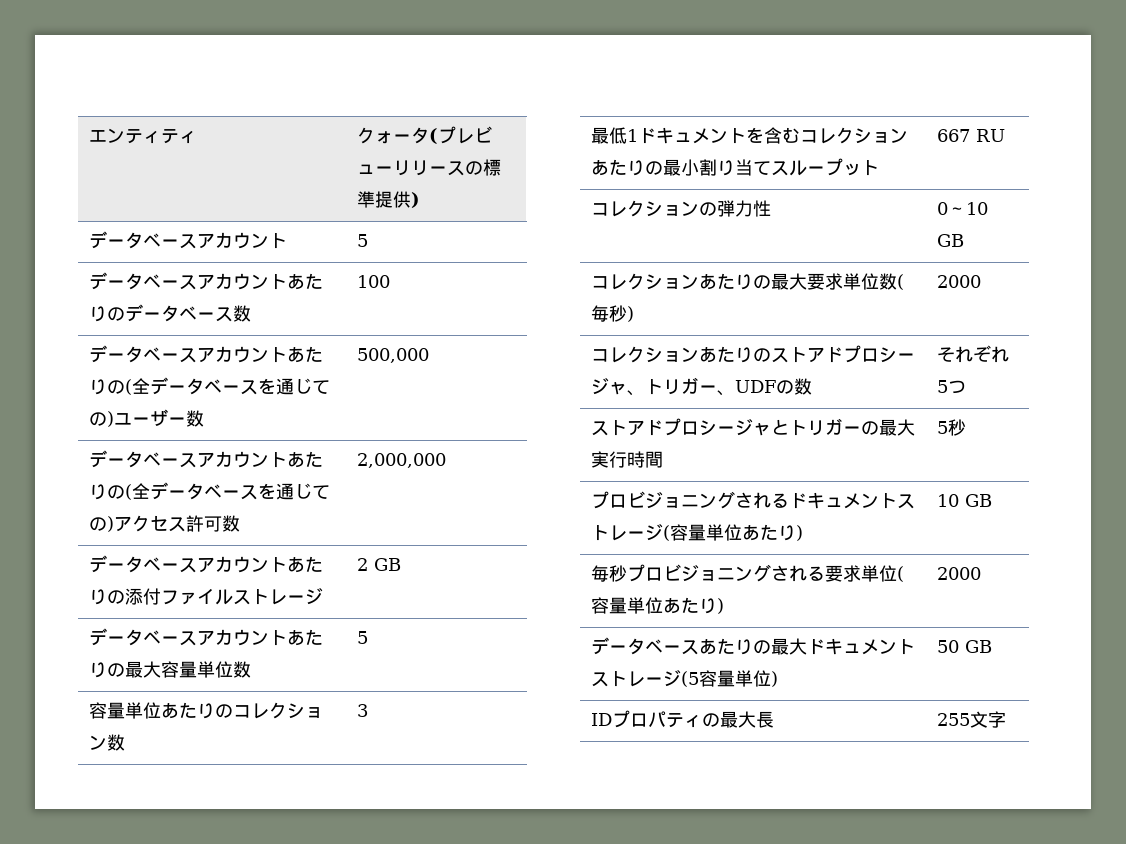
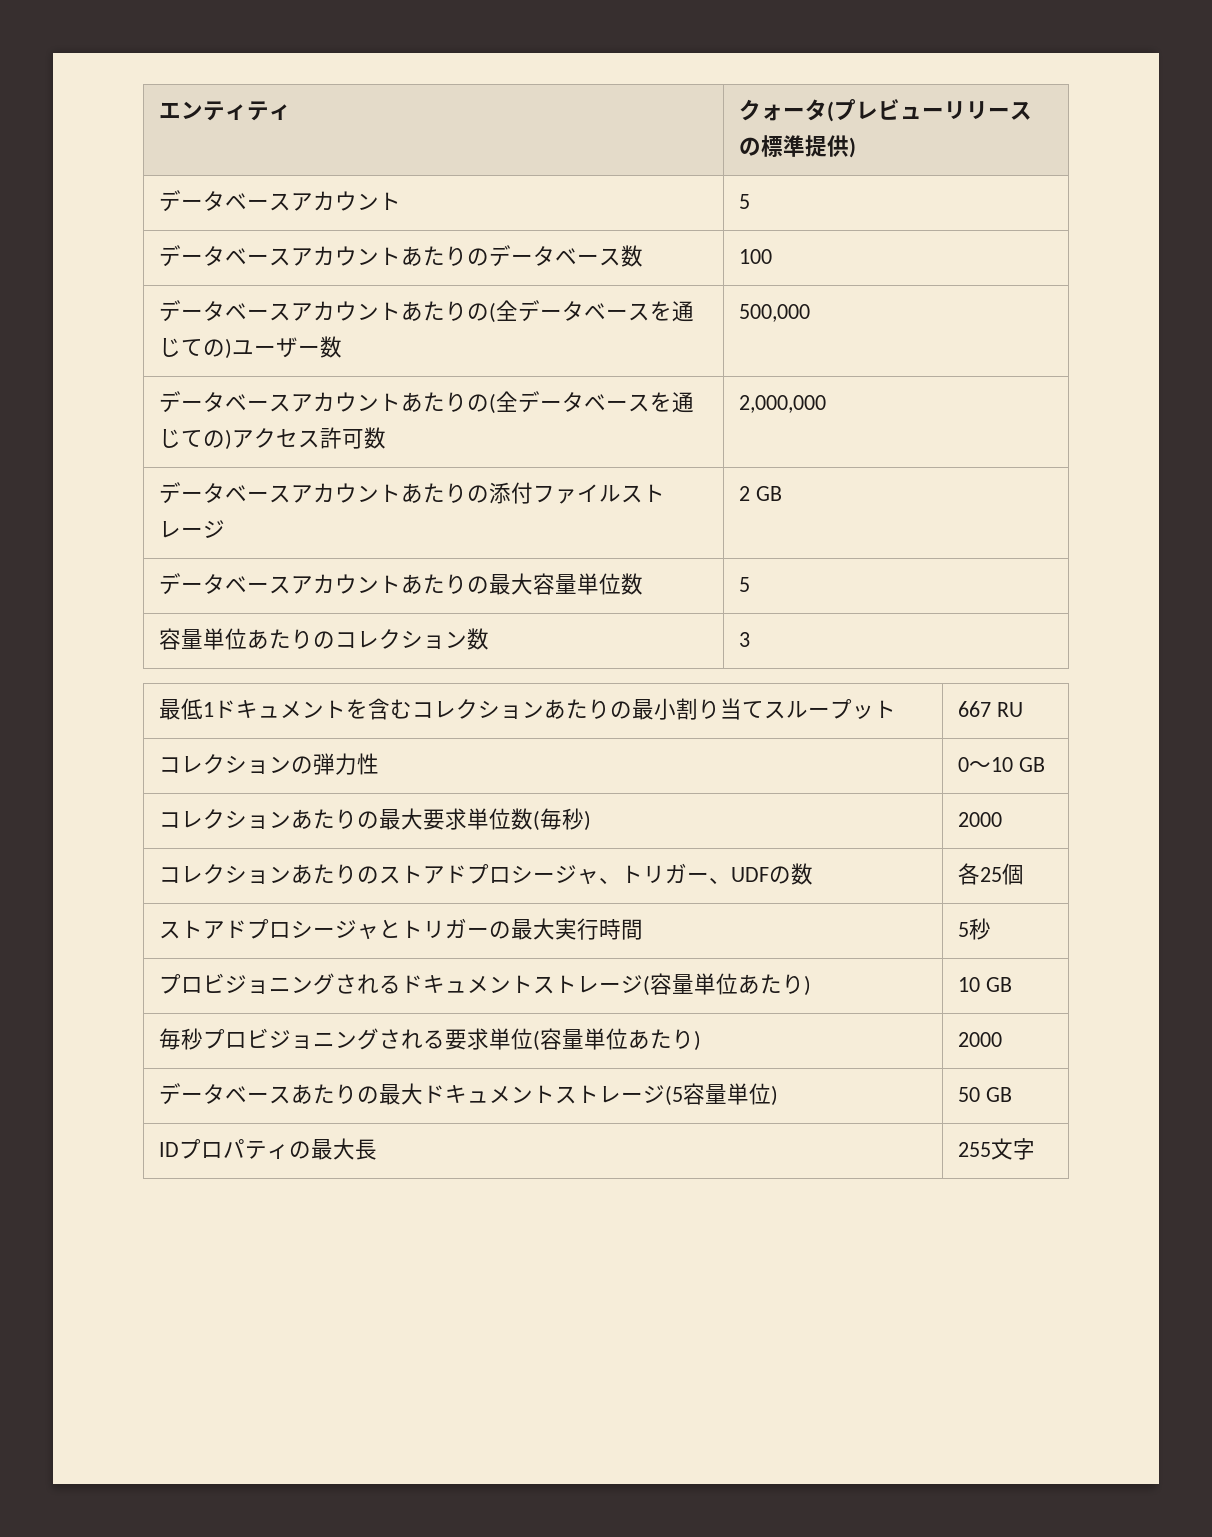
[936,345,1009,363] [936,380,966,394] それぞれ5つ -> [958,863,1025,885] 各25個

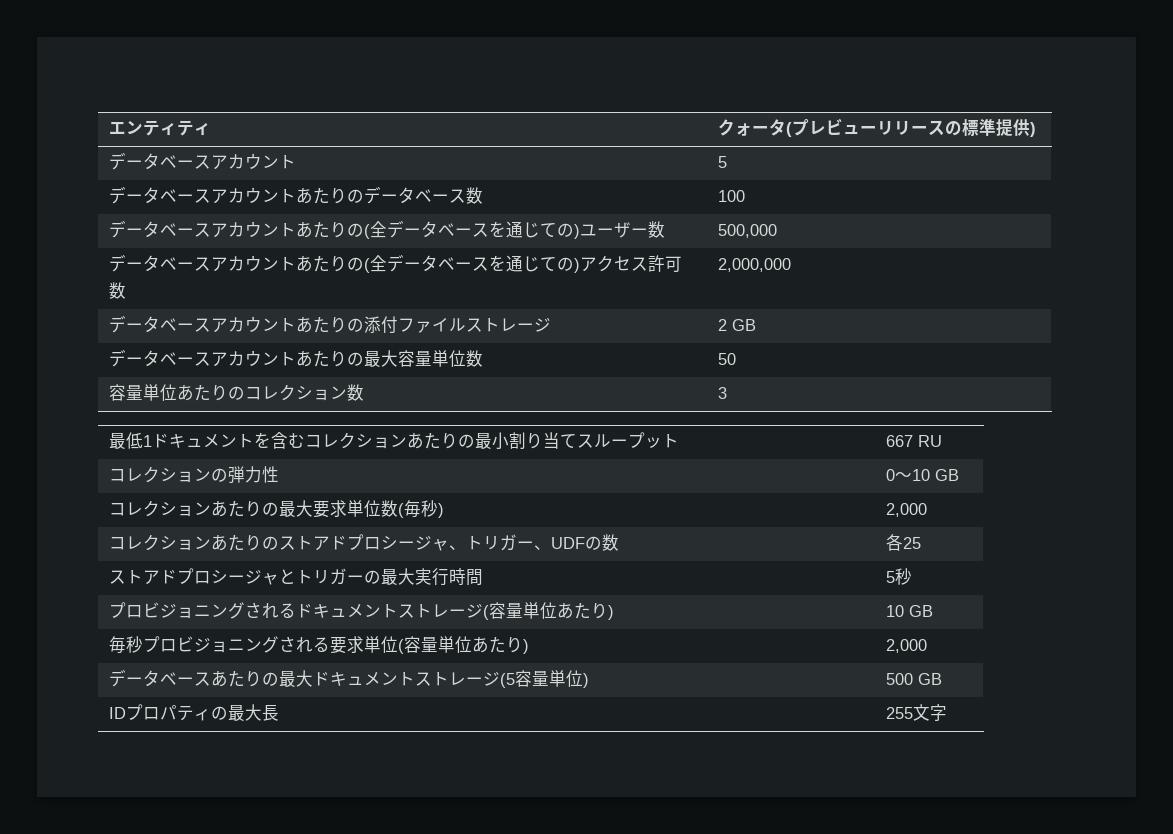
[739,577,751,592] 5 -> [717,353,736,365] 50
[958,812,1003,827] 2000 -> [885,503,927,517] 2,000
[1002,863,1025,885] 個 -> (921, 543) none
[958,1032,1003,1047] 2000 -> [885,639,927,653] 2,000
[958,1087,981,1102] 50 -> [885,673,913,685] 500

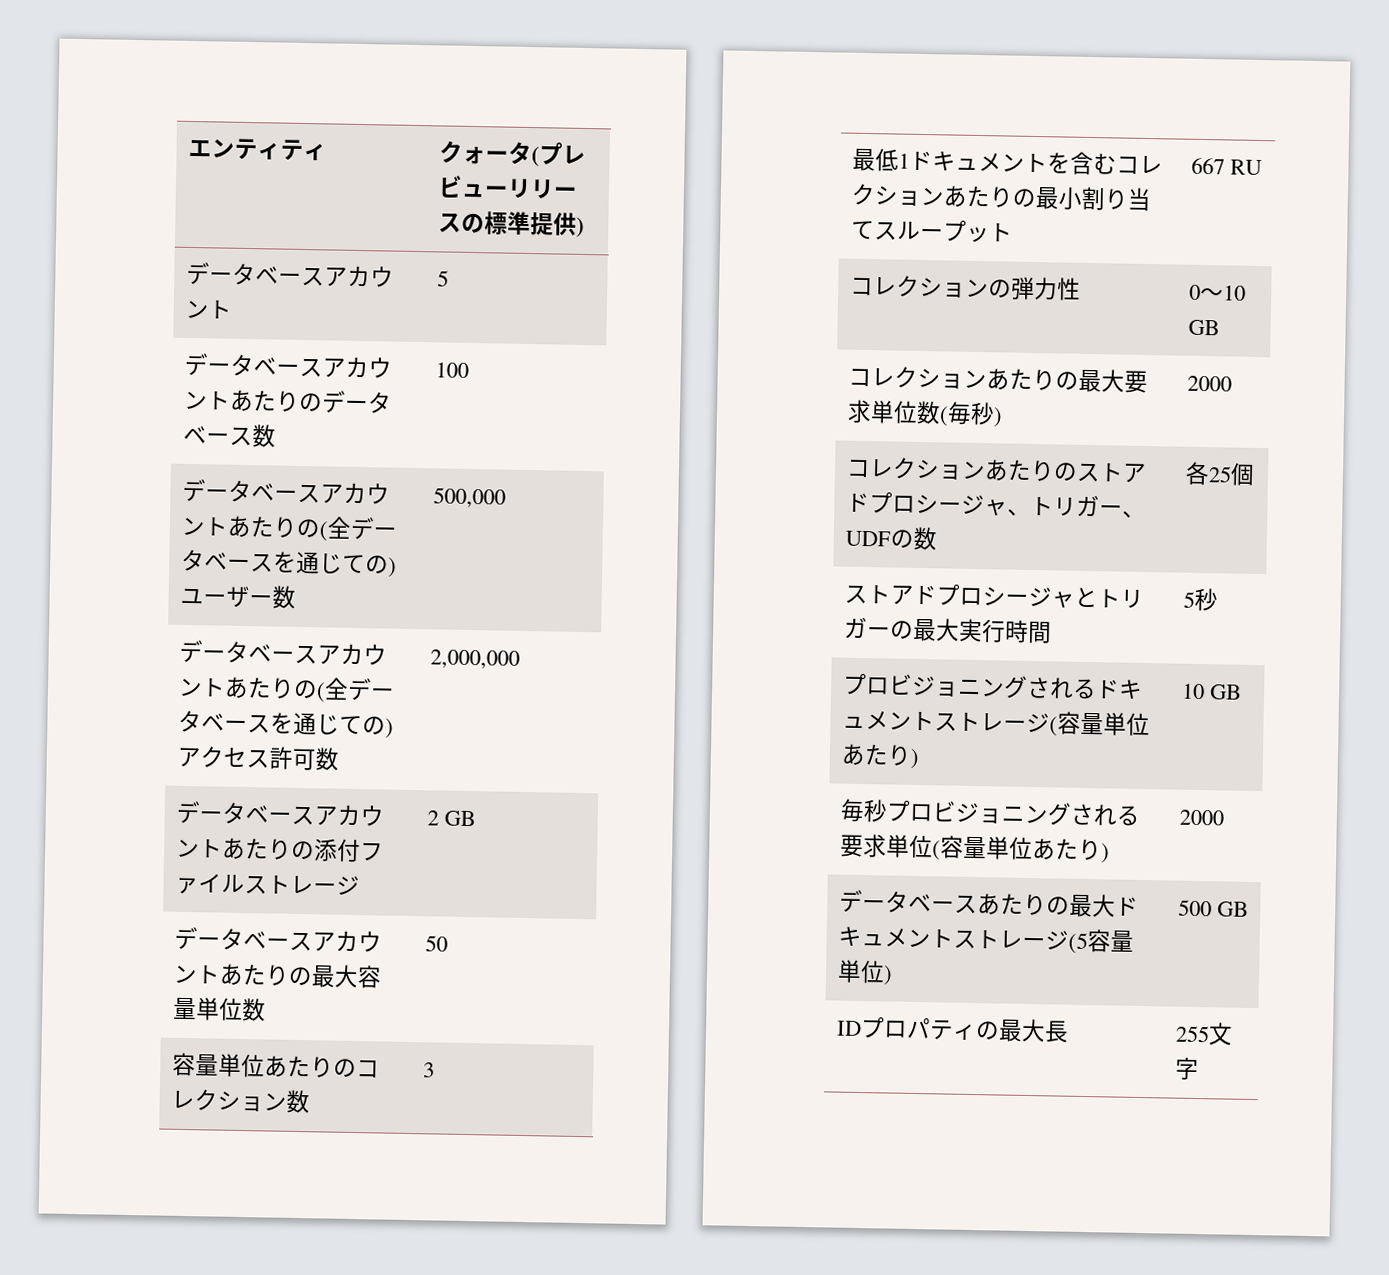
[885,503,927,517] 2,000 -> [1186,375,1232,392] 2000
(921, 543) none -> [1229,462,1255,486] 個
[885,639,927,653] 2,000 -> [1178,809,1225,826] 2000

